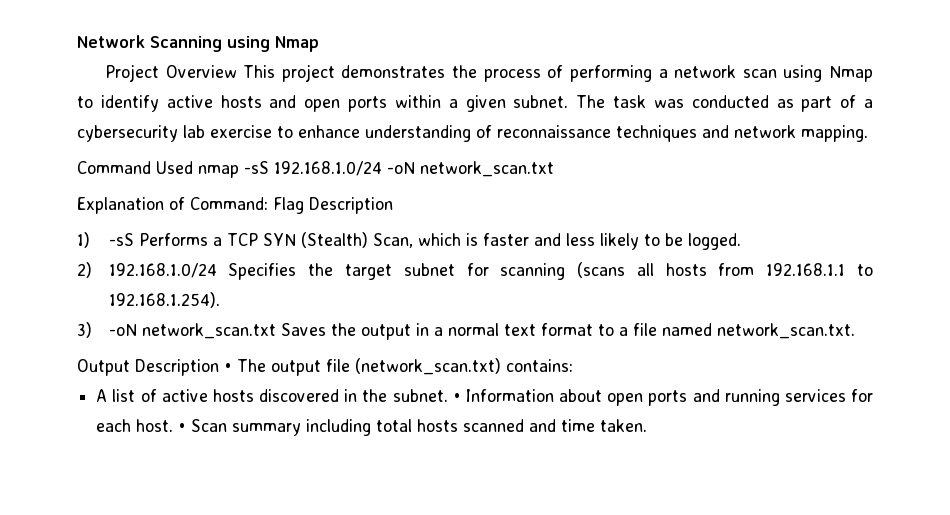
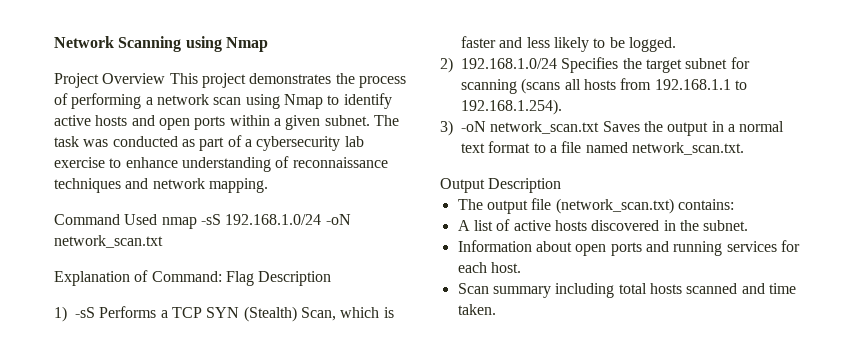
[224,363,232,372] • -> (562, 185) //
[452,393,461,402] • -> (749, 225) //
[178,423,187,432] • -> (521, 267) //

